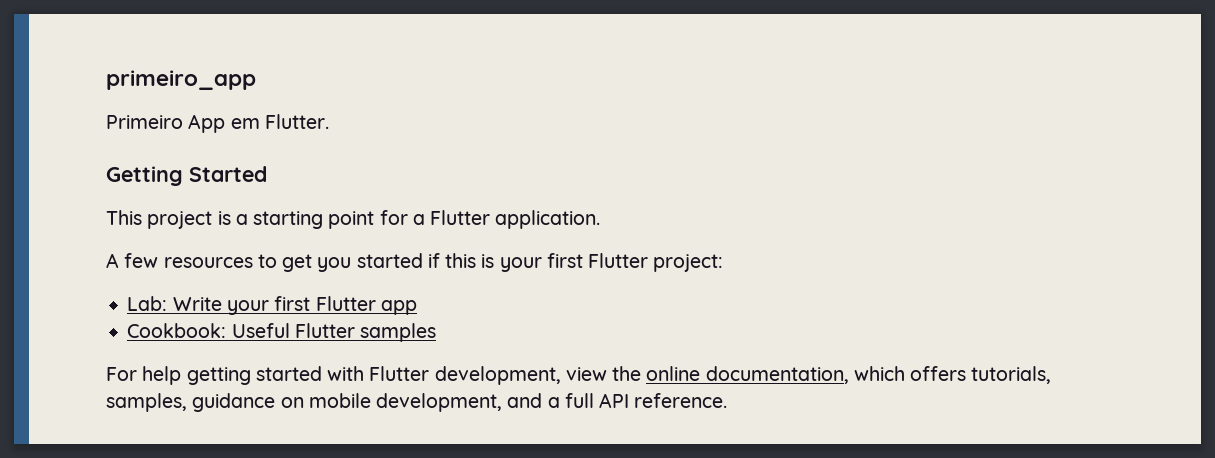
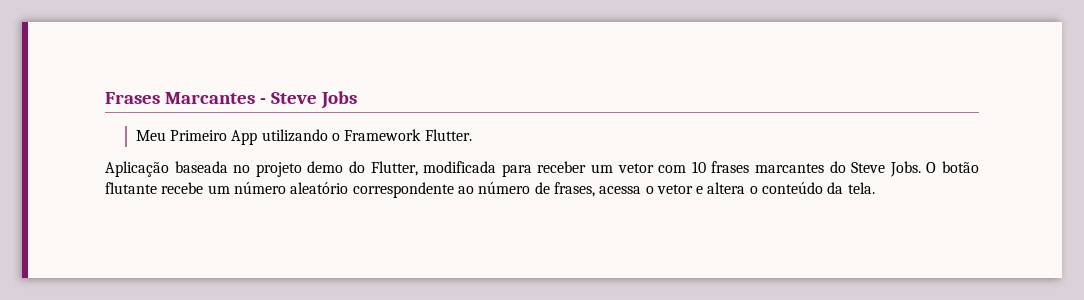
[106,70,256,90] [106,114,329,133] [106,166,267,186] [106,210,601,229] [106,253,724,272] [127,296,417,315] [127,323,437,342] [106,366,1052,385] [106,393,728,412] primeiro_app // Primeiro App em Flutter. // Getting Started // This project is a starting point for a Flutter application. // A few resources to get you started if this is your first Flutter project: // Lab: Write your first Flutter app // Cookbook: Useful Flutter samples // For help getting started with Flutter development, view the online documentation, which offers tutorials, samples, guidance on mobile development, and a full API reference. -> [105,91,357,109] [135,129,472,145] [105,161,980,177] [105,182,875,198] Frases Marcantes - Steve Jobs // Meu Primeiro App utilizando o Framework Flutter. // Aplicação baseada no projeto demo do Flutter, modificada para receber um vetor com 10 frases marcantes do Steve Jobs. O botão flutante recebe um número aleatório correspondente ao número de frases, acessa o vetor e altera o conteúdo da tela.

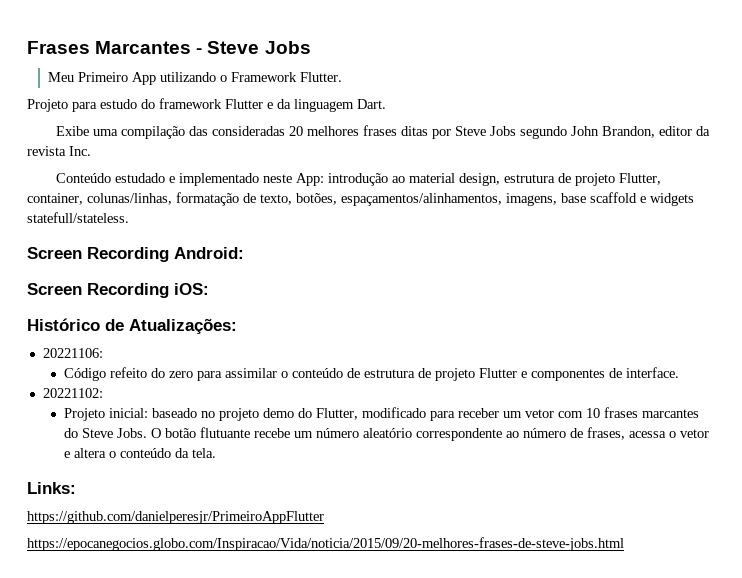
[105,161,228,177] Aplicação baseada -> [27,98,386,112] [56,125,711,139] [27,146,91,156] [56,173,662,186] [27,192,694,206] [27,212,129,223] [27,247,244,262] [27,283,209,298] [27,318,237,334] [42,348,103,358] [63,367,679,381] [42,388,103,398] [63,408,197,421] Projeto para estudo do framework Flutter e da linguagem Dart. // Exibe uma compilação das consideradas 20 melhores frases ditas por Steve Jobs segundo John Brandon, editor da revista Inc. // Conteúdo estudado e implementado neste App: introdução ao material design, estrutura de projeto Flutter, container, colunas/linhas, formatação de texto, botões, espaçamentos/alinhamentos, imagens, base scaffold e widgets statefull/stateless. // Screen Recording Android: // Screen Recording iOS: // Histórico de Atualizações: // 20221106: // Código refeito do zero para assimilar o conteúdo de estrutura de projeto Flutter e componentes de interface. // 20221102: // Projeto inicial: baseado
[423,161,497,173] modificada -> [361,407,426,418] modificado
[105,182,157,194] flutante -> [199,427,250,438] flutuante
(875, 188) none -> [27,482,76,494] [27,511,324,524] [27,537,624,551] // Links: // https://github.com/danielperesjr/PrimeiroAppFlutter // https://epocanegocios.globo.com/Inspiracao/Vida/noticia/2015/09/20-melhores-frases-de-steve-jobs.html

